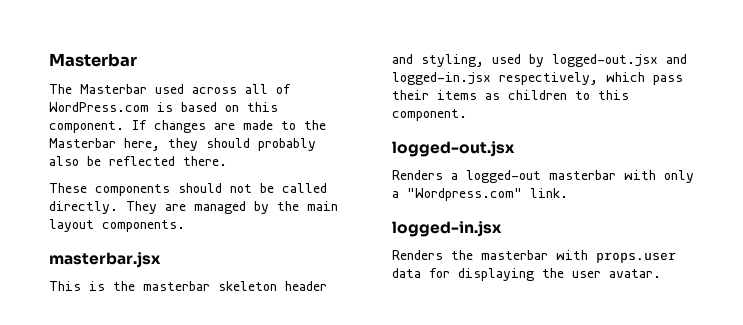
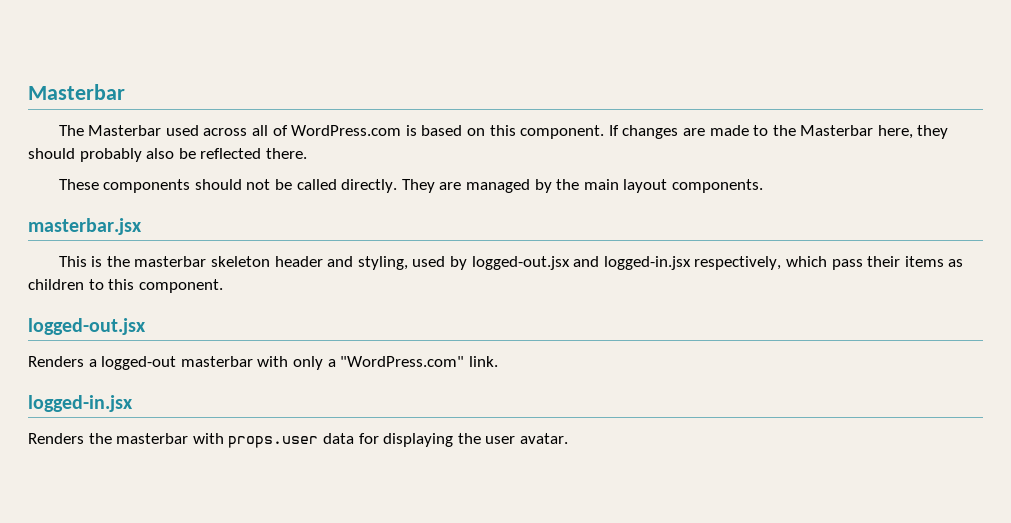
[407,188,522,201] "Wordpress.com" -> [340,356,465,367] "WordPress.com"

